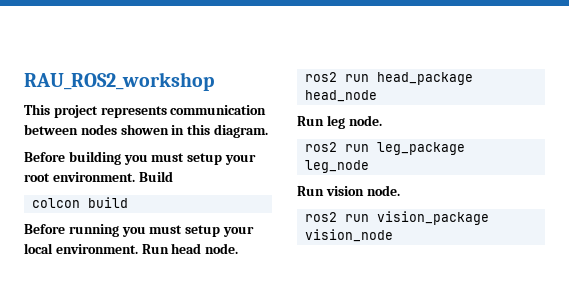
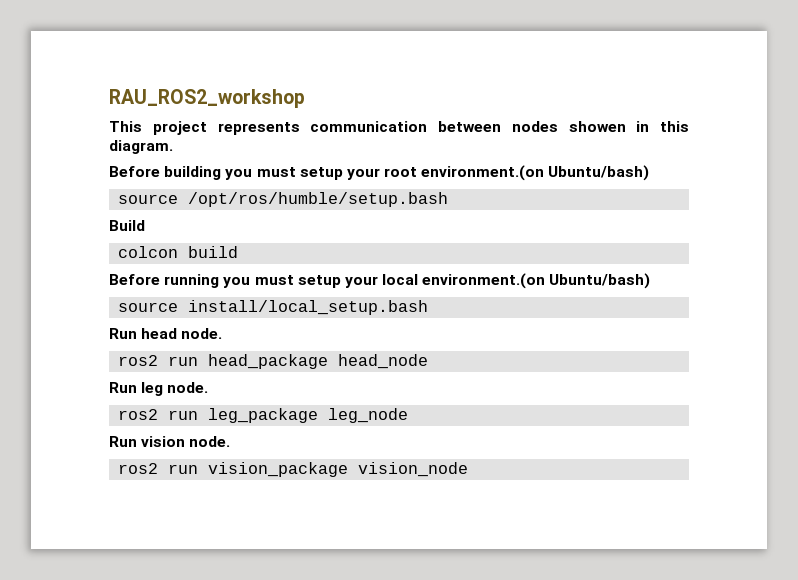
[52,172,135,182] environment. -> [421,165,650,181] [118,192,449,207] environment.(on Ubuntu/bash) // source /opt/ros/humble/setup.bash //
[55,244,138,254] environment. -> [422,273,651,289] [118,300,429,315] environment.(on Ubuntu/bash) // source install/local_setup.bash //

